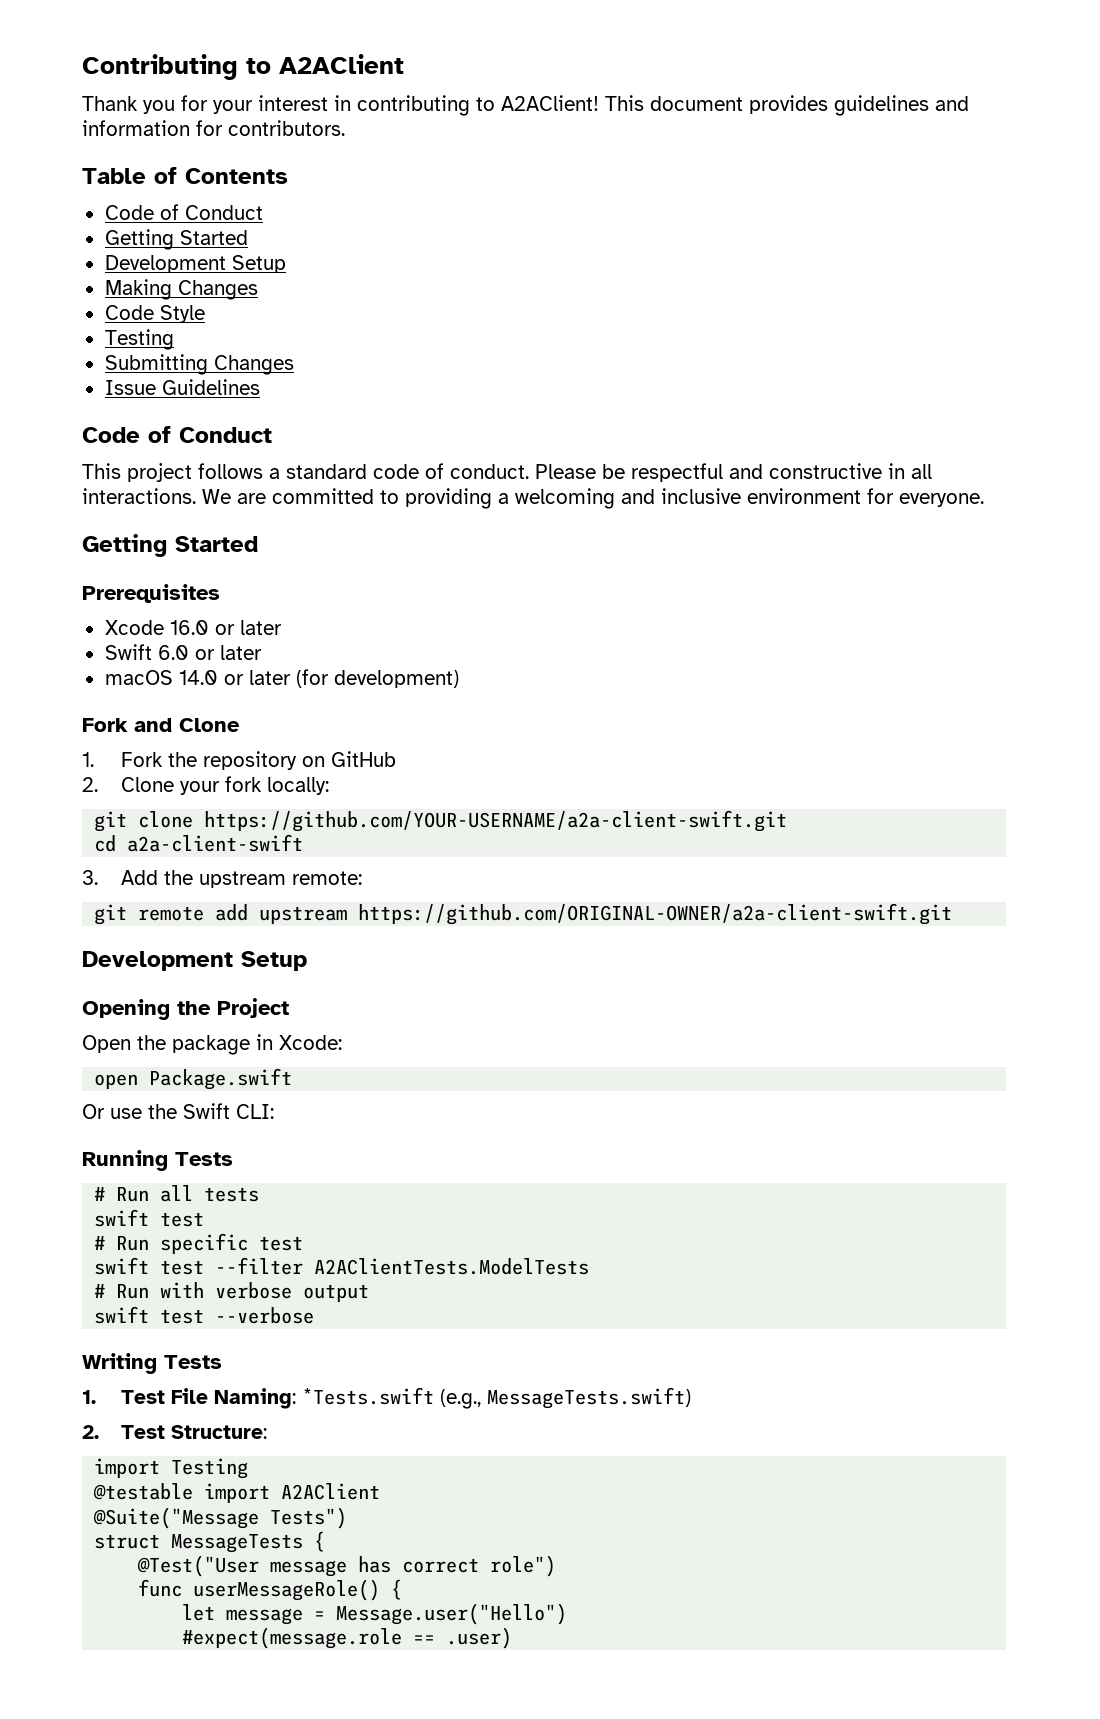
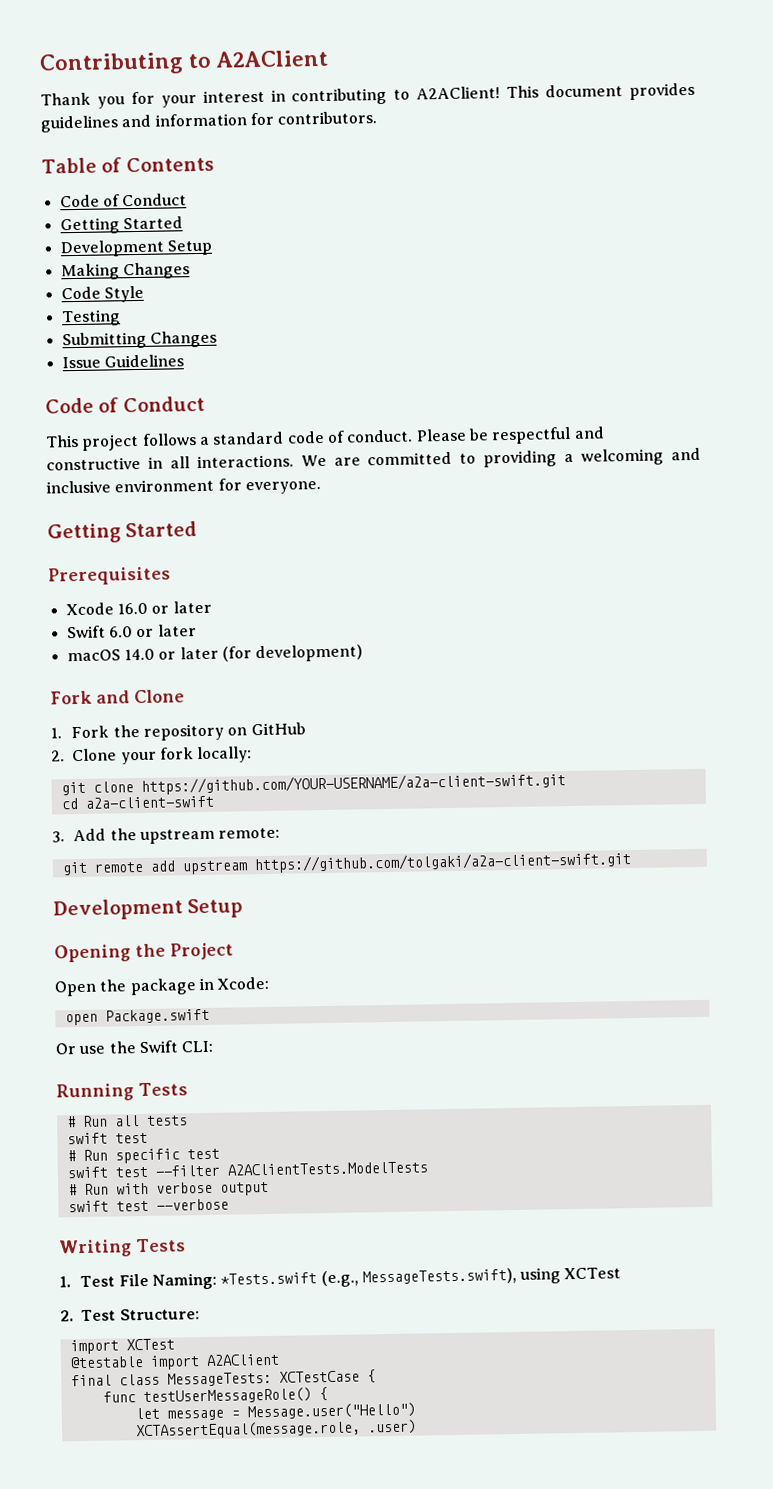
[358,903,953,925] https://github.com/ORIGINAL-OWNER/a2a-client-swift.git -> [253,851,632,874] https://github.com/tolgaki/a2a-client-swift.git
[487,1387,692,1409] MessageTests.swift) -> [361,1267,622,1286] MessageTests.swift), using XCTest
[171,1458,249,1479] Testing -> [125,1338,175,1351] XCTest
[93,1507,348,1529] [94,1531,326,1553] [137,1555,557,1577] @Suite("Message Tests") // struct MessageTests { // @Test("User message has correct role") -> [70,1369,376,1387] final class MessageTests: XCTestCase {
[193,1579,381,1601] userMessageRole() -> [142,1387,312,1405] testUserMessageRole()
[182,1627,436,1649] #expect(message.role == -> [134,1420,361,1440] XCTAssertEqual(message.role,

